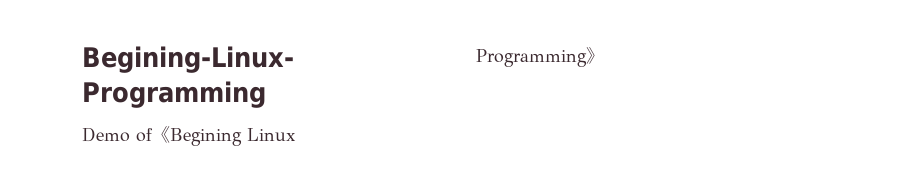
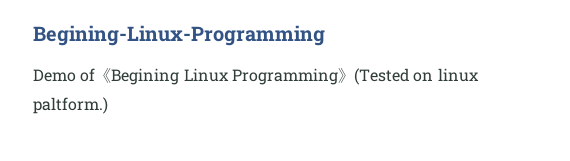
(604, 55) none -> [353,68,479,85] [33,97,108,114] (Tested on linux paltform.)

